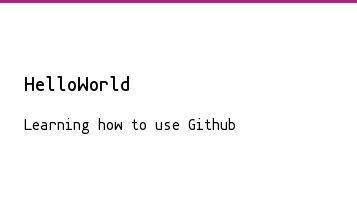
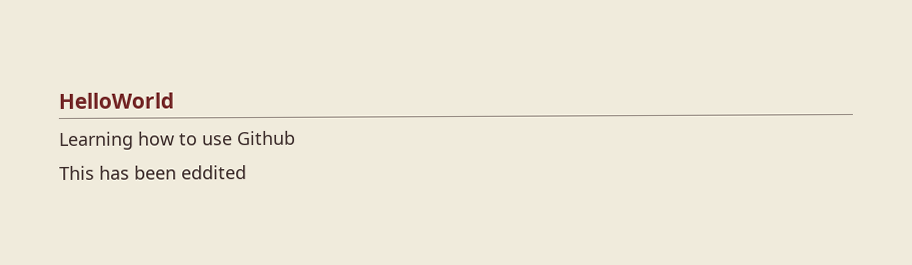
(236, 124) none -> [59,165,247,181] // This has been eddited

